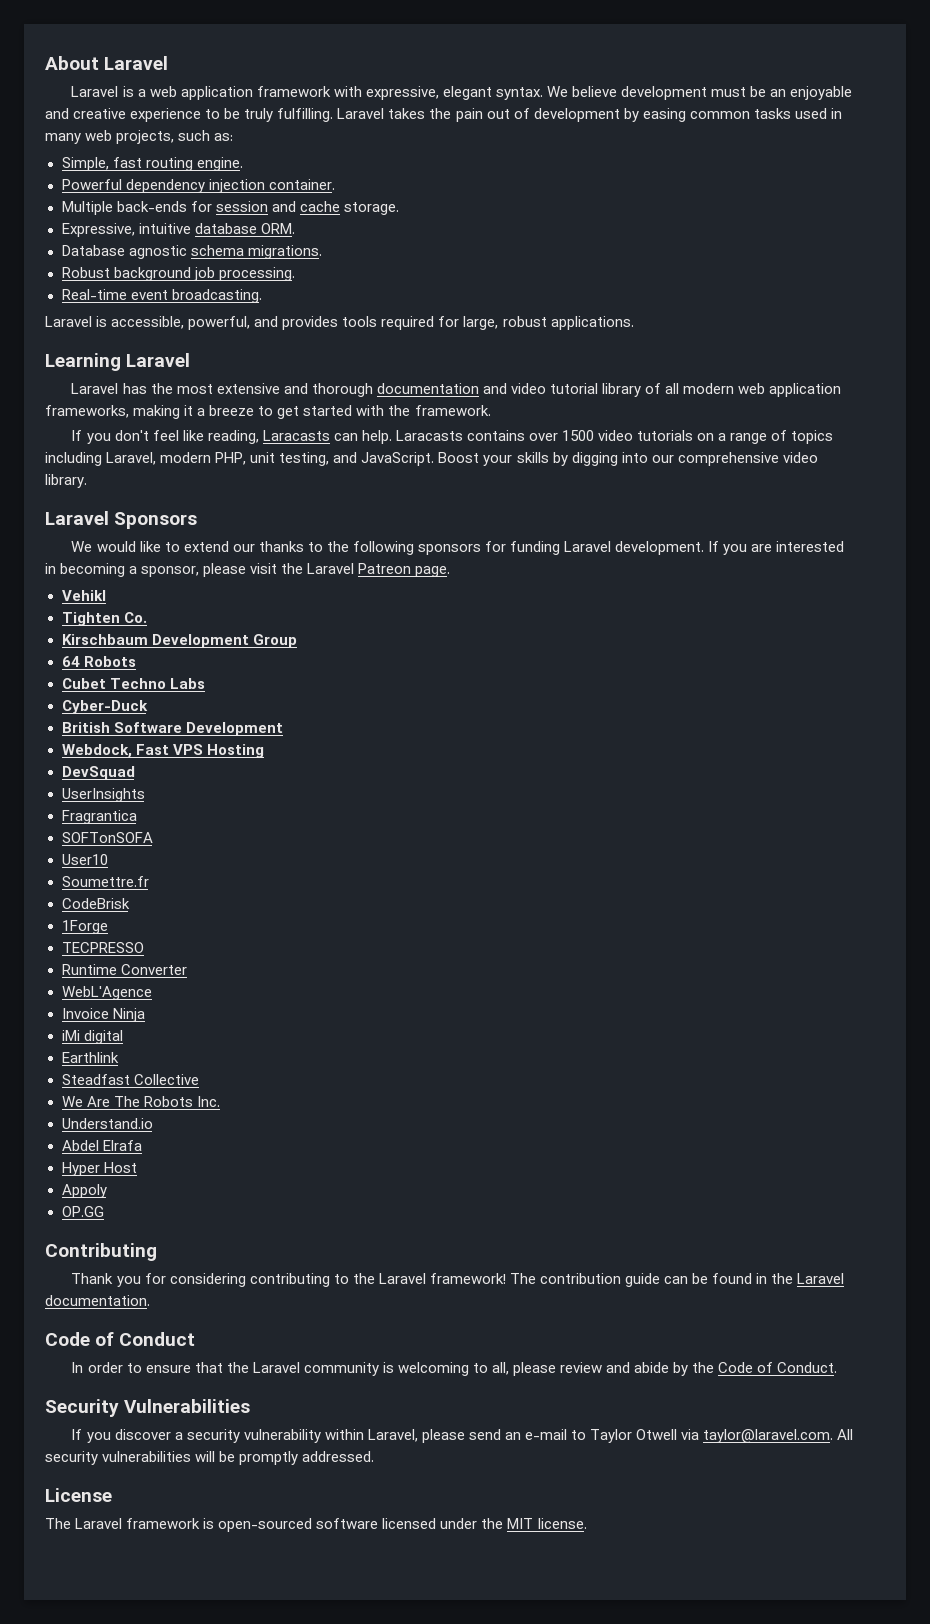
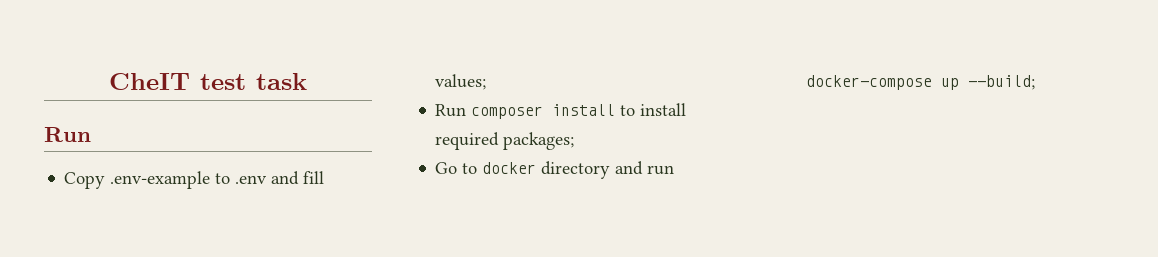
[45,56,169,70] [71,86,853,100] [45,108,842,122] [45,130,234,144] [61,157,243,171] [61,179,335,193] [61,201,399,215] [61,223,295,237] [61,245,322,259] [61,267,295,281] [61,289,262,303] [45,316,634,330] [45,353,191,371] [71,383,842,397] [45,405,491,419] [71,430,834,444] [45,452,818,466] [45,474,87,488] [45,511,198,529] [71,541,845,555] [45,563,451,577] [61,590,106,601] [61,612,147,626] [61,634,297,648] [61,656,136,667] [61,678,205,689] [61,700,148,714] [61,722,283,736] [61,744,264,758] [61,766,135,780] [61,788,145,802] [61,810,137,824] [61,832,153,843] [61,854,108,865] [61,876,149,887] [61,898,130,909] [61,920,108,934] [61,942,144,953] [61,964,187,975] [61,986,152,1000] [61,1008,145,1022] [61,1030,123,1044] [61,1052,119,1063] [61,1074,199,1085] [61,1096,220,1107] [61,1118,153,1129] [61,1140,142,1151] [61,1162,137,1176] [61,1184,107,1198] [61,1206,104,1217] [45,1243,157,1261] [71,1273,845,1287] [45,1295,150,1306] [45,1332,196,1346] [71,1362,838,1376] [45,1399,251,1417] [71,1429,854,1443] [45,1451,375,1465] [45,1488,112,1502] [45,1518,587,1532] About Laravel // Laravel is a web application framework with expressive, elegant syntax. We believe development must be an enjoyable and creative experience to be truly fulfilling. Laravel takes the pain out of development by easing common tasks used in many web projects, such as: // Simple, fast routing engine. // Powerful dependency injection container. // Multiple back-ends for session and cache storage. // Expressive, intuitive database ORM. // Database agnostic schema migrations. // Robust background job processing. // Real-time event broadcasting. // Laravel is accessible, powerful, and provides tools required for large, robust applications. // Learning Laravel // Laravel has the most extensive and thorough documentation and video tutorial library of all modern web application frameworks, making it a breeze to get started with the framework. // If you don't feel like reading, Laracasts can help. Laracasts contains over 1500 video tutorials on a range of topics including Laravel, modern PHP, unit testing, and JavaScript. Boost your skills by digging into our comprehensive video library. // Laravel Sponsors // We would like to extend our thanks to the following sponsors for funding Laravel development. If you are interested in becoming a sponsor, please visit the Laravel Patreon page. // Vehikl // Tighten Co. // Kirschbaum Development Group // 64 Robots // Cubet Techno Labs // Cyber-Duck // British Software Development // Webdock, Fast VPS Hosting // DevSquad // UserInsights // Fragrantica // SOFTonSOFA // User10 // Soumettre.fr // CodeBrisk // 1Forge // TECPRESSO // Runtime Converter // WebL'Agence // Invoice Ninja // iMi digital // Earthlink // Steadfast Collective // We Are The Robots Inc. // Understand.io // Abdel Elrafa // Hyper Host // Appoly // OP.GG // Contributing // Thank you for considering contributing to the Laravel framework! The contribution guide can be found in the Laravel documentation. // Code of Conduct // In order to ensure that the Laravel community is welcoming to all, please review and abide by the Code of Conduct. // Security Vulnerabilities // If you discover a security vulnerability within Laravel, please send an e-mail to Taylor Otwell via taylor@laravel.com. All security vulnerabilities will be promptly addressed. // License // The Laravel framework is open-sourced software licensed under the MIT license. -> [109,73,307,90] [44,127,91,142] [64,171,325,189] [435,74,487,90] [435,103,687,119] [435,132,575,150] [435,161,675,179] [806,75,1036,90] CheIT test task // Run // Copy .env-example to .env and fill values; // Run composer install to install required packages; // Go to docker directory and run docker-compose up --build;

